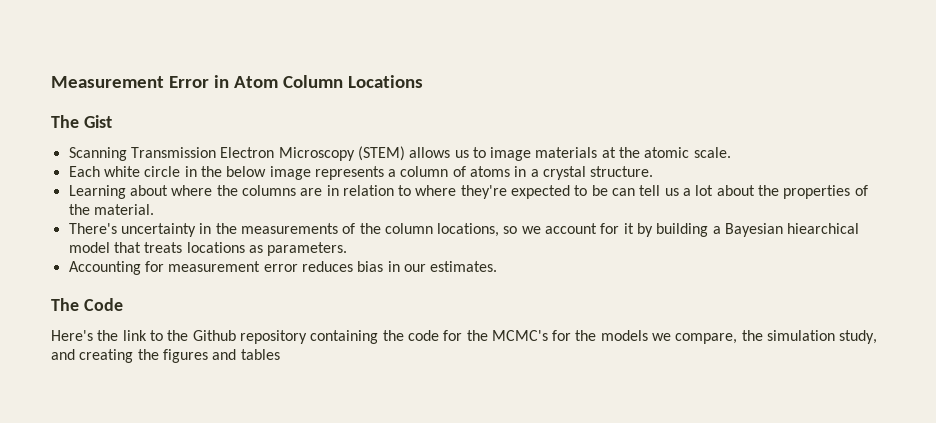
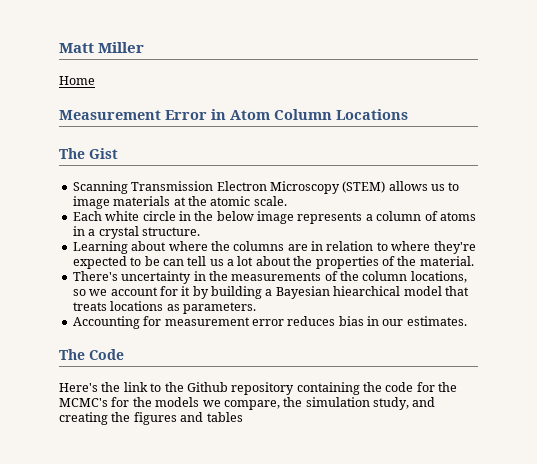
(51, 82) none -> [59,42,145,53] [59,76,95,85] Matt Miller // Home //

